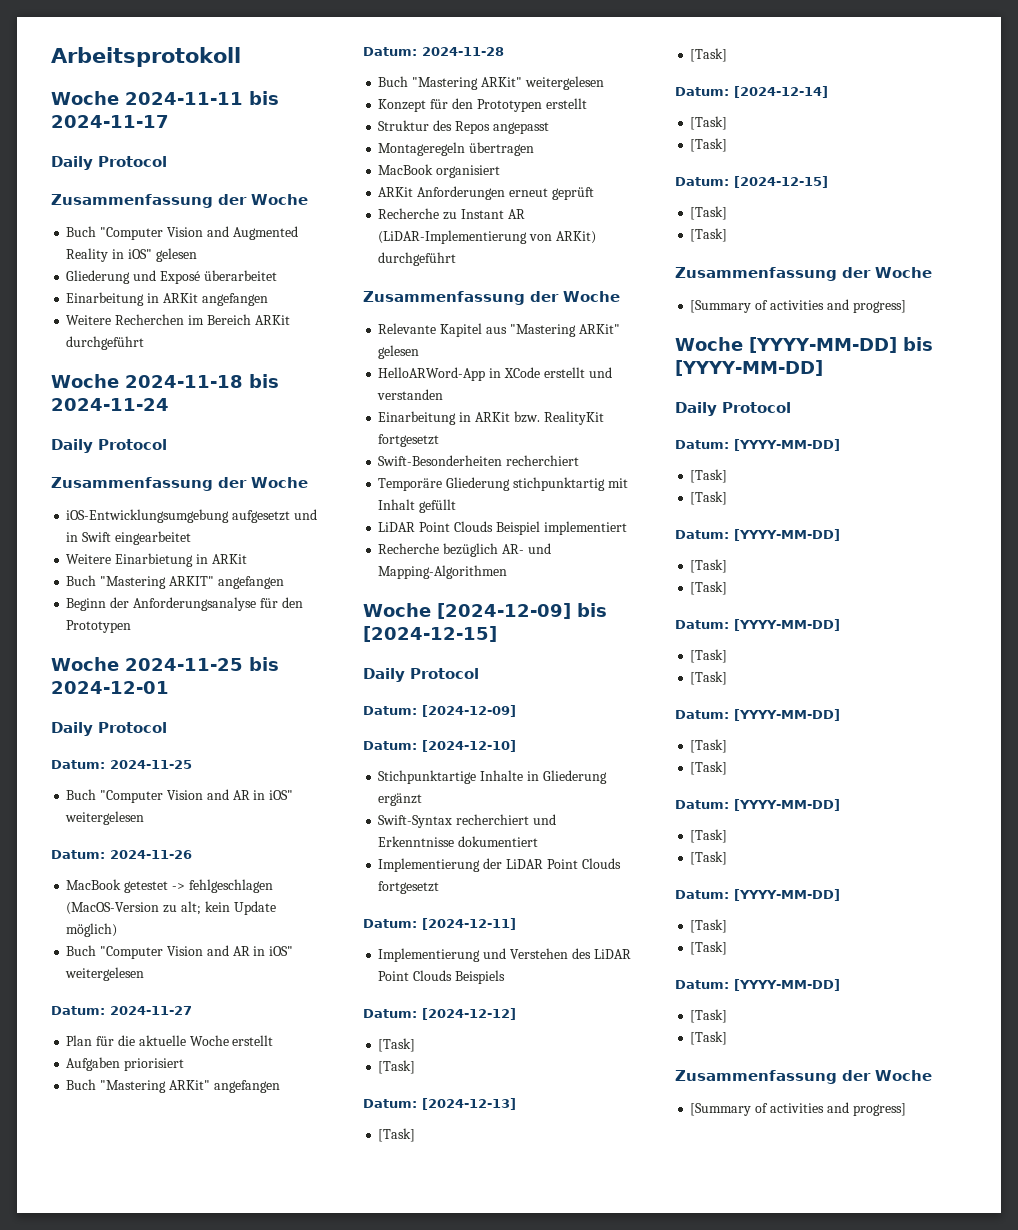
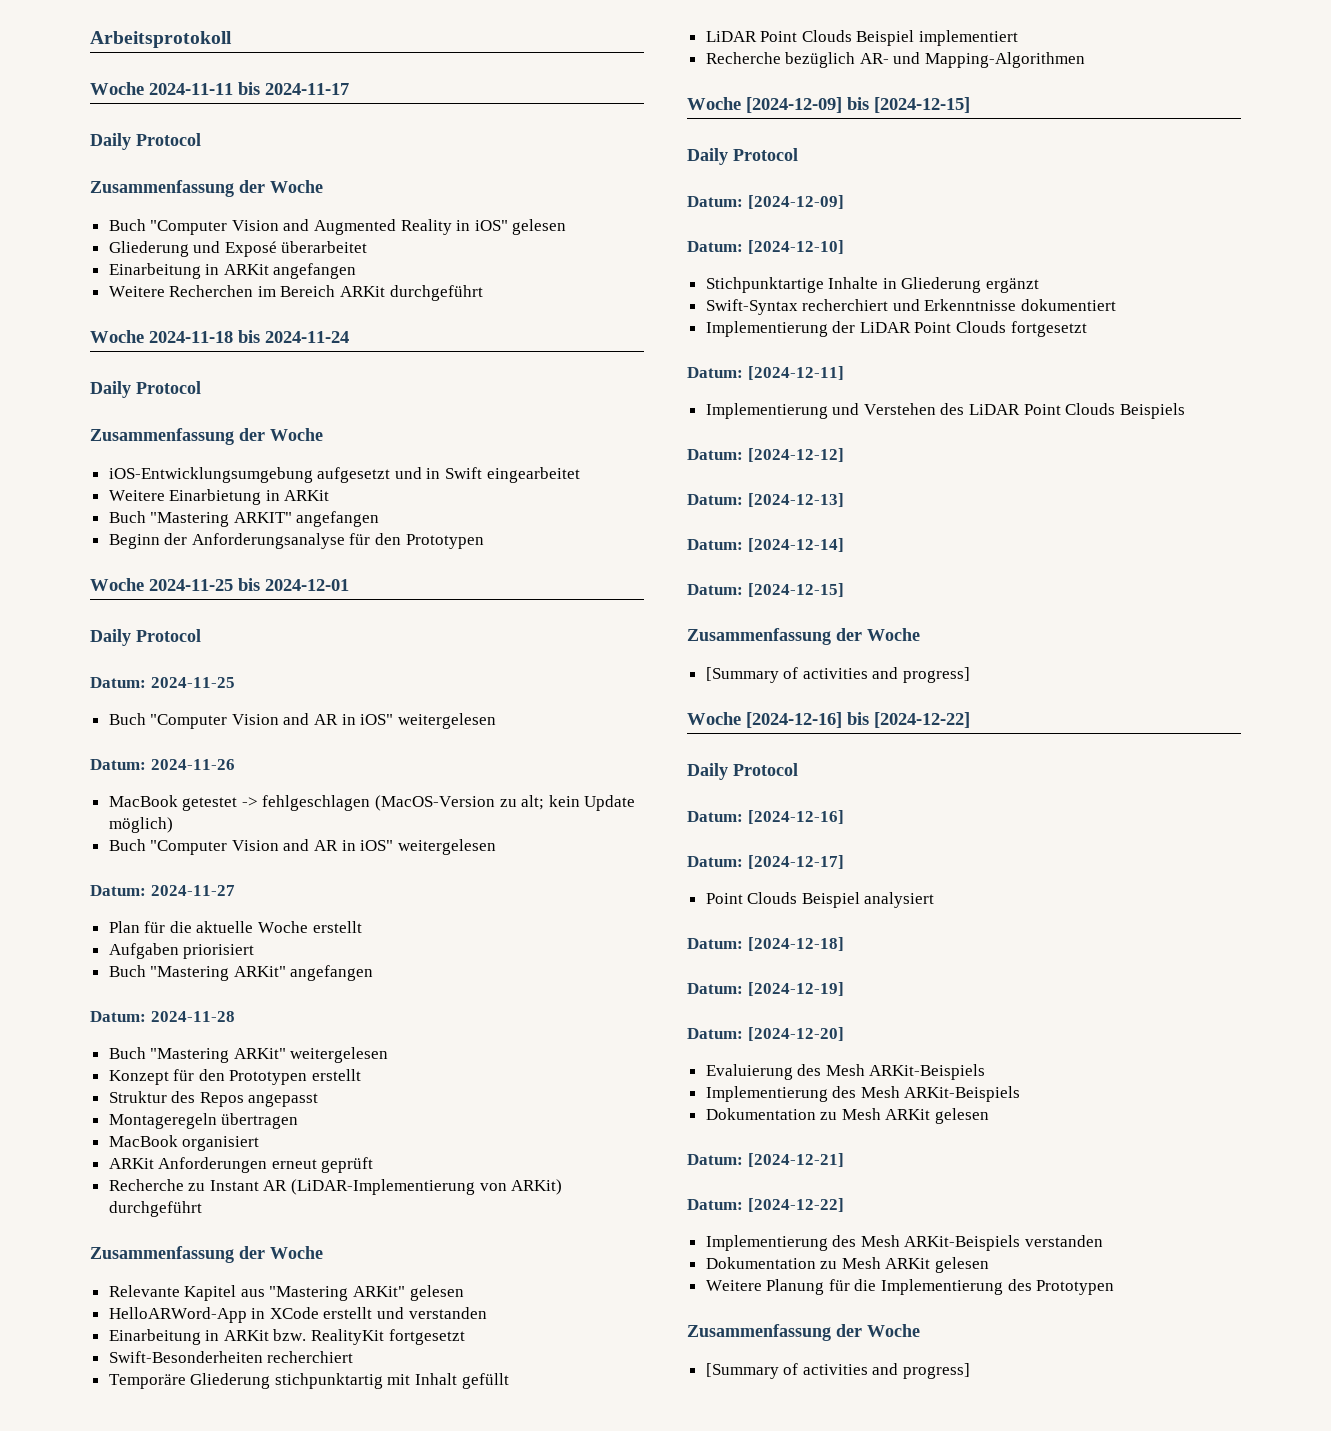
[378,1038,416,1052] [378,1060,416,1074] // [Task] // [Task] -> (844, 455) none
[378,1128,416,1142] [690,48,728,62] // [Task] // [Task] -> (844, 500) none
[690,116,728,130] [690,138,728,152] // [Task] // [Task] -> (844, 545) none
[690,206,728,220] [690,228,728,242] // [Task] // [Task] -> (844, 590) none
[749,337,933,353] [675,360,823,376] [675,402,791,416] [675,439,840,451] [690,469,728,483] [690,491,728,505] [675,529,840,541] [690,559,728,573] [690,581,728,595] [675,619,840,631] [690,649,728,663] [690,671,728,685] [675,709,840,721] [690,739,728,753] [690,761,728,775] [675,799,840,811] [690,829,728,843] [690,851,728,865] [675,889,840,901] [690,919,728,933] [690,941,728,955] [675,979,840,991] [690,1009,728,1023] [690,1031,728,1045] [YYYY-MM-DD] bis [YYYY-MM-DD] // Daily Protocol // Datum: [YYYY-MM-DD] // [Task] // [Task] // Datum: [YYYY-MM-DD] // [Task] // [Task] // Datum: [YYYY-MM-DD] // [Task] // [Task] // Datum: [YYYY-MM-DD] // [Task] // [Task] // Datum: [YYYY-MM-DD] // [Task] // [Task] // Datum: [YYYY-MM-DD] // [Task] // [Task] // Datum: [YYYY-MM-DD] // [Task] // [Task] -> [746,712,970,728] [687,763,798,780] [687,810,844,824] [687,855,844,869] [705,892,935,908] [687,937,844,951] [687,982,844,996] [687,1027,844,1041] [705,1064,986,1080] [705,1086,1021,1102] [705,1108,990,1124] [687,1153,844,1167] [687,1198,844,1212] [705,1235,1104,1251] [705,1257,990,1273] [705,1279,1115,1295] [2024-12-16] bis [2024-12-22] // Daily Protocol // Datum: [2024-12-16] // Datum: [2024-12-17] // Point Clouds Beispiel analysiert // Datum: [2024-12-18] // Datum: [2024-12-19] // Datum: [2024-12-20] // Evaluierung des Mesh ARKit-Beispiels // Implementierung des Mesh ARKit-Beispiels // Dokumentation zu Mesh ARKit gelesen // Datum: [2024-12-21] // Datum: [2024-12-22] // Implementierung des Mesh ARKit-Beispiels verstanden // Dokumentation zu Mesh ARKit gelesen // Weitere Planung für die Implementierung des Prototypen

